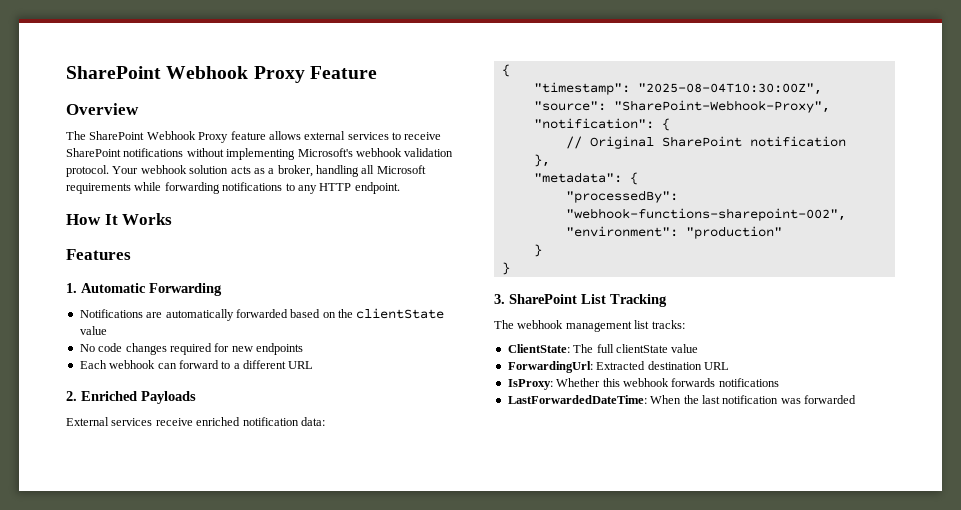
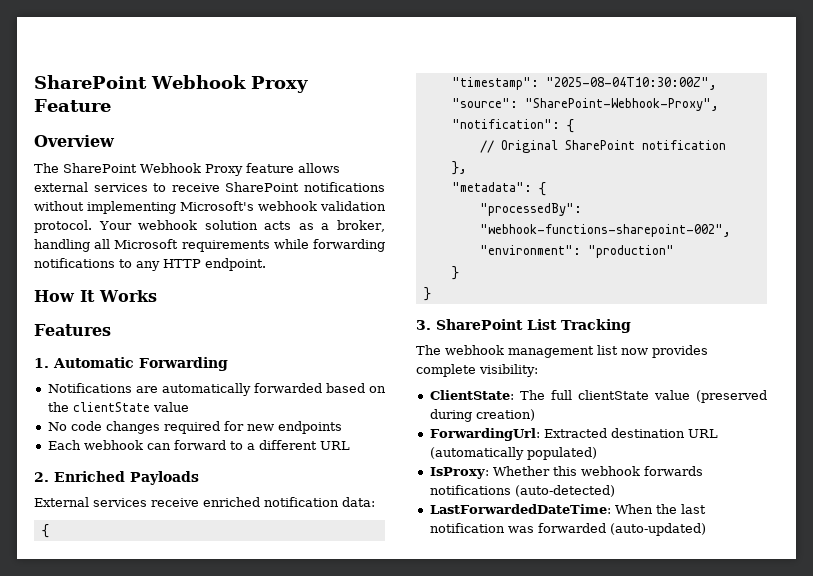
[651,320,685,329] tracks: -> [621,345,708,358] [416,364,538,377] now provides complete visibility:
(699, 348) none -> [696,390,767,403] [429,409,535,422] (preserved during creation)
(729, 366) none -> [429,447,597,460] (automatically populated)
(779, 382) none -> [514,485,615,497] (auto-detected)
(856, 399) none -> [609,523,706,536] (auto-updated)

